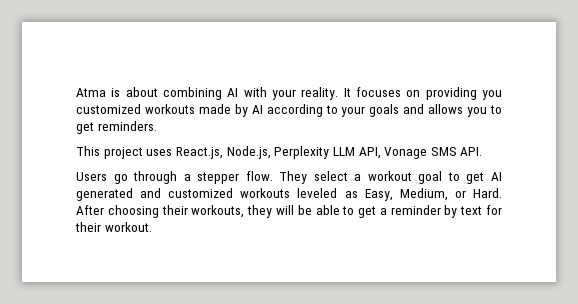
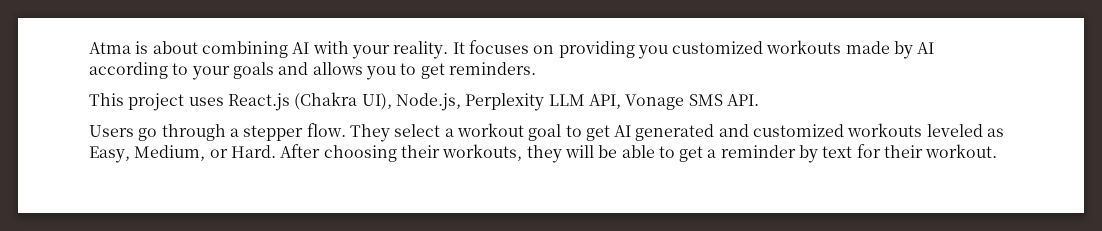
[175,147,223,159] React.js, -> [227,92,392,111] React.js (Chakra UI),

